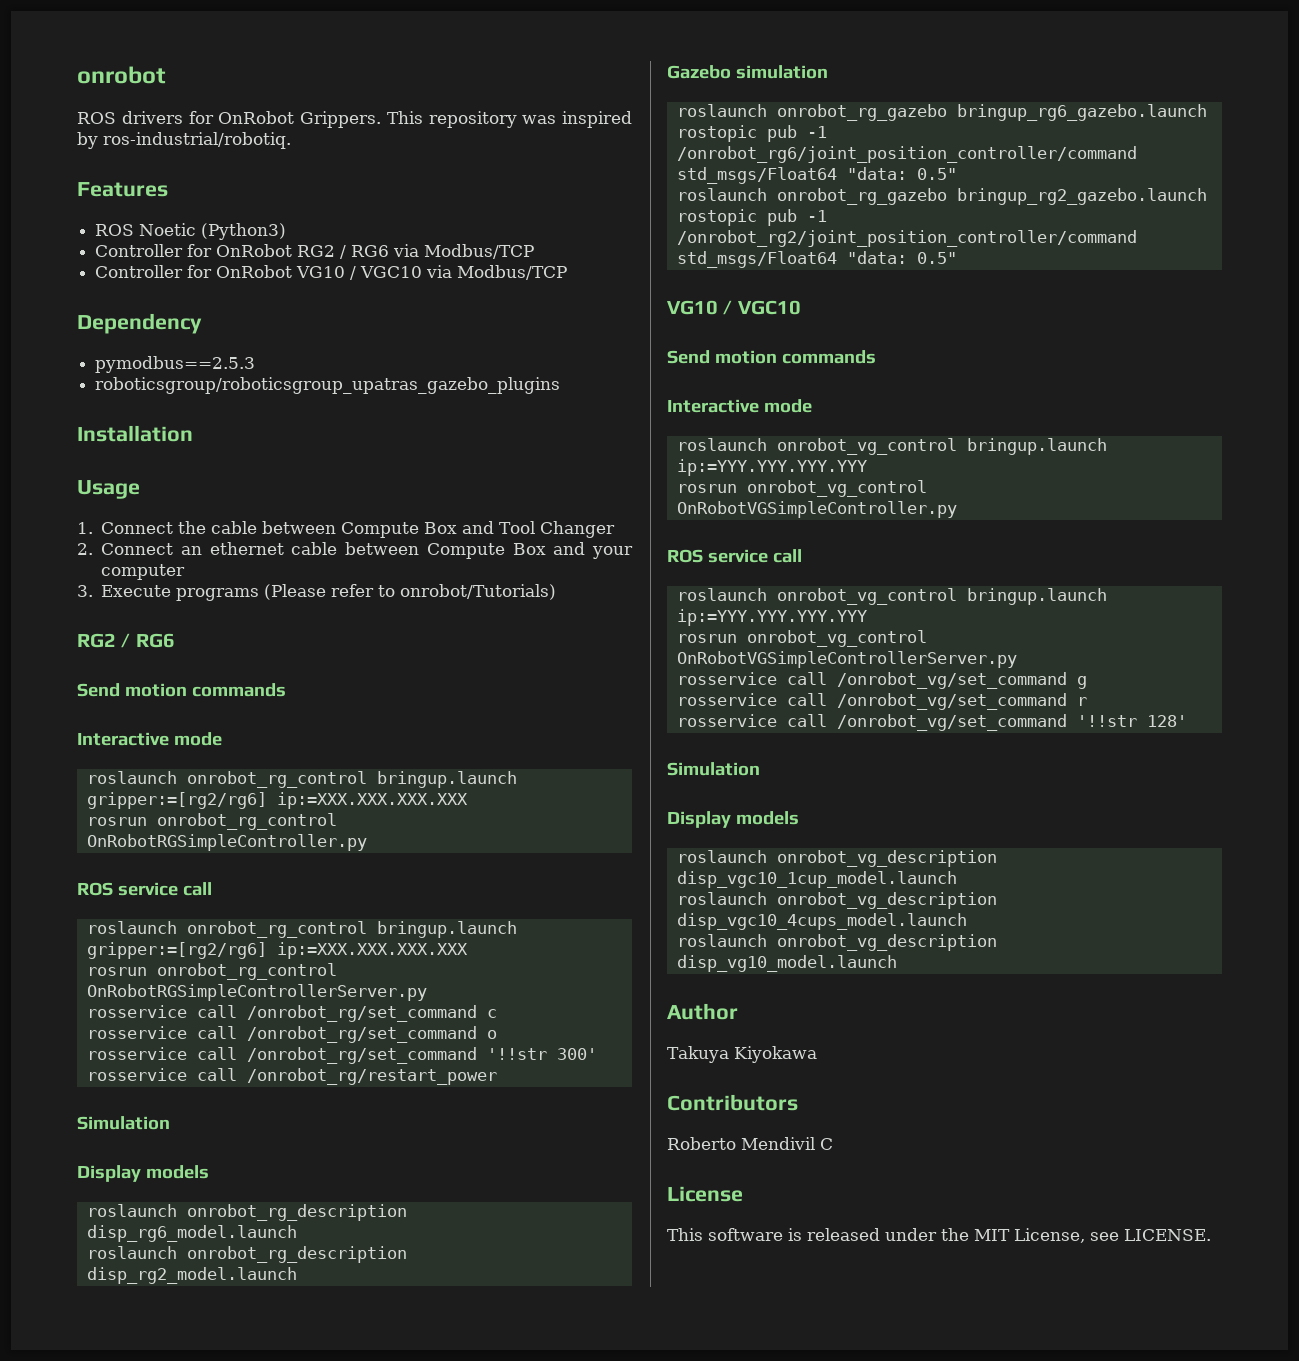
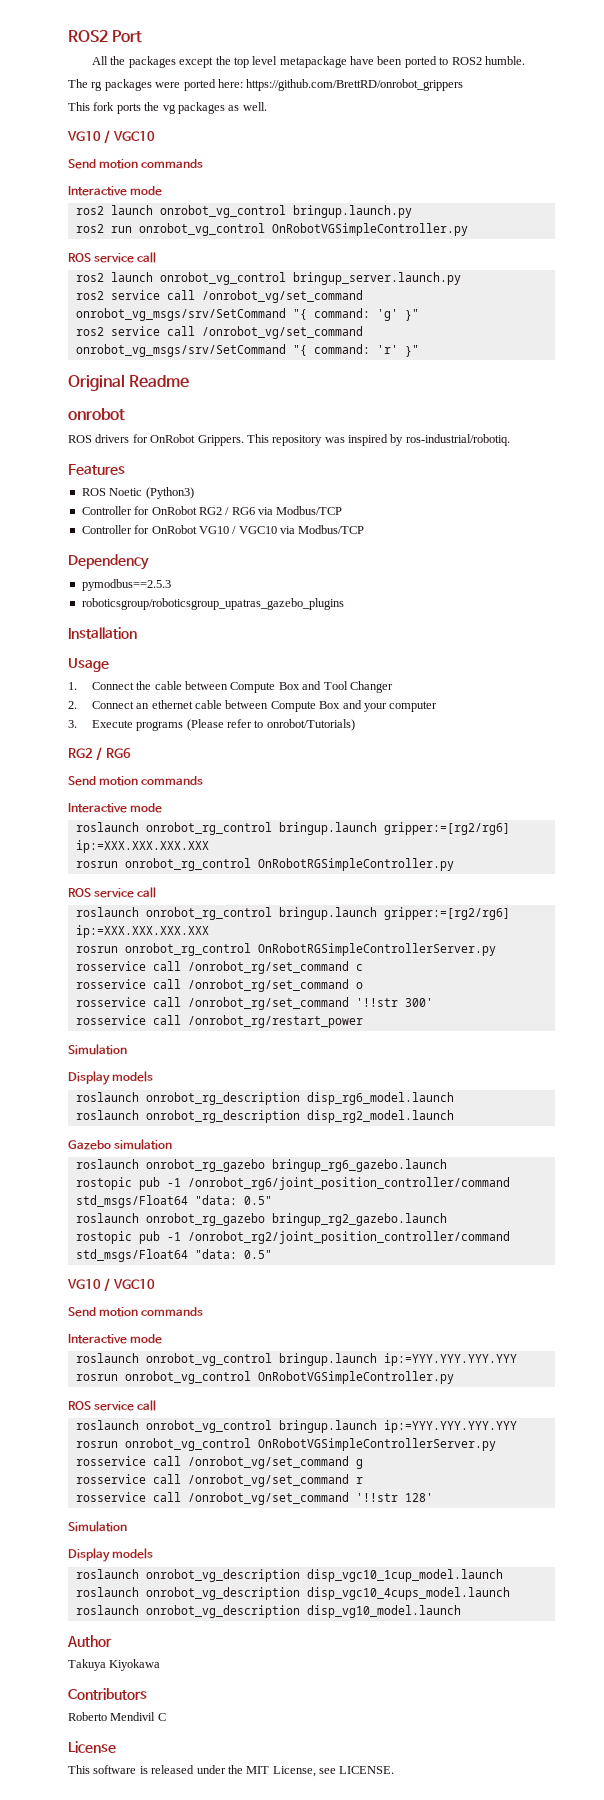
(77, 75) none -> [68,30,143,43] [92,56,525,68] [68,79,464,91] [68,102,267,114] [67,130,155,144] [68,159,204,169] [68,186,163,196] [75,205,412,218] [75,223,468,236] [68,252,157,263] [75,272,461,285] [75,290,363,303] [75,308,419,321] [75,326,363,339] [75,344,419,357] [68,374,190,391] ROS2 Port // All the packages except the top level metapackage have been ported to ROS2 humble. // The rg packages were ported here: https://github.com/BrettRD/onrobot_grippers // This fork ports the vg packages as well. // VG10 / VGC10 // Send motion commands // Interactive mode // ros2 launch onrobot_vg_control bringup.launch.py // ros2 run onrobot_vg_control OnRobotVGSimpleController.py // ROS service call // ros2 launch onrobot_vg_control bringup_server.launch.py // ros2 service call /onrobot_vg/set_command onrobot_vg_msgs/srv/SetCommand "{ command: 'g' }" // ros2 service call /onrobot_vg/set_command onrobot_vg_msgs/srv/SetCommand "{ command: 'r' }" // Original Readme //

